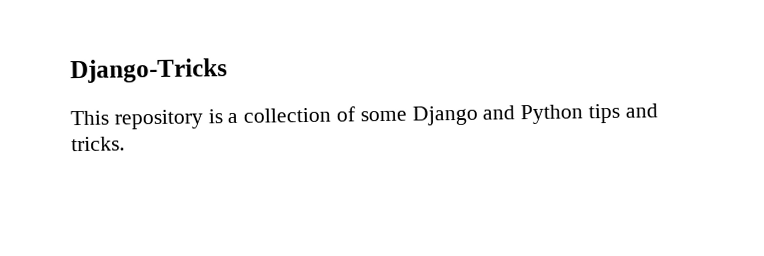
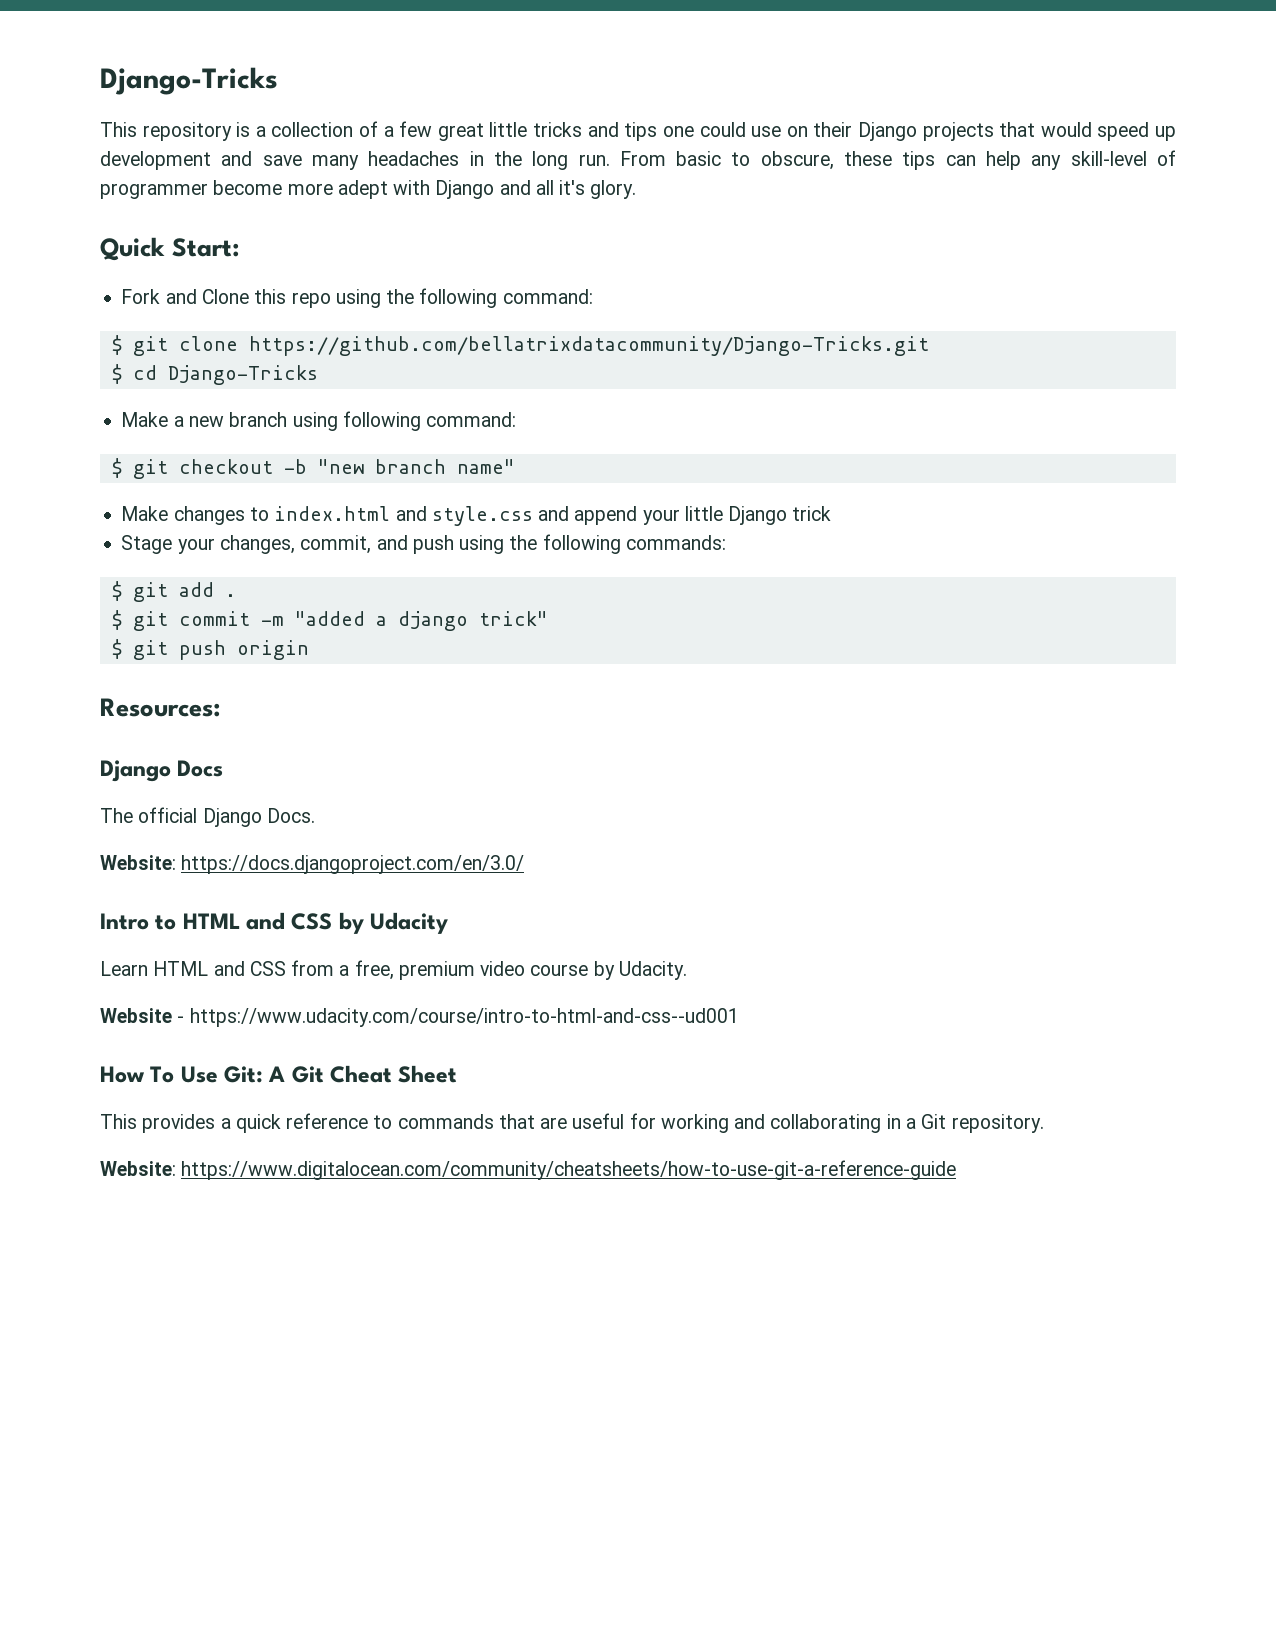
[359,103,658,126] [71,136,125,152] some Django and Python tips and tricks. -> [383,121,1176,141] [100,150,1176,170] [100,180,637,199] [100,237,241,261] [121,288,593,308] [111,335,929,356] [111,364,318,385] [121,411,517,431] [111,458,515,479] [121,506,832,526] [121,534,726,554] [111,581,236,602] [111,610,548,631] [111,639,309,660] [100,698,221,717] [100,760,224,782] [100,807,315,827] [100,855,525,874] [100,912,449,934] [100,960,687,980] [100,1008,739,1027] [100,1065,458,1083] [100,1113,1044,1133] [100,1160,957,1180] a few great little tricks and tips one could use on their Django projects that would speed up development and save many headaches in the long run. From basic to obscure, these tips can help any skill-level of programmer become more adept with Django and all it's glory. // Quick Start: // Fork and Clone this repo using the following command: // $ git clone https://github.com/bellatrixdatacommunity/Django-Tricks.git // $ cd Django-Tricks // Make a new branch using following command: // $ git checkout -b "new branch name" // Make changes to index.html and style.css and append your little Django trick // Stage your changes, commit, and push using the following commands: // $ git add . // $ git commit -m "added a django trick" // $ git push origin // Resources: // Django Docs // The official Django Docs. // Website: https://docs.djangoproject.com/en/3.0/ // Intro to HTML and CSS by Udacity // Learn HTML and CSS from a free, premium video course by Udacity. // Website - https://www.udacity.com/course/intro-to-html-and-css--ud001 // How To Use Git: A Git Cheat Sheet // This provides a quick reference to commands that are useful for working and collaborating in a Git repository. // Website: https://www.digitalocean.com/community/cheatsheets/how-to-use-git-a-reference-guide

